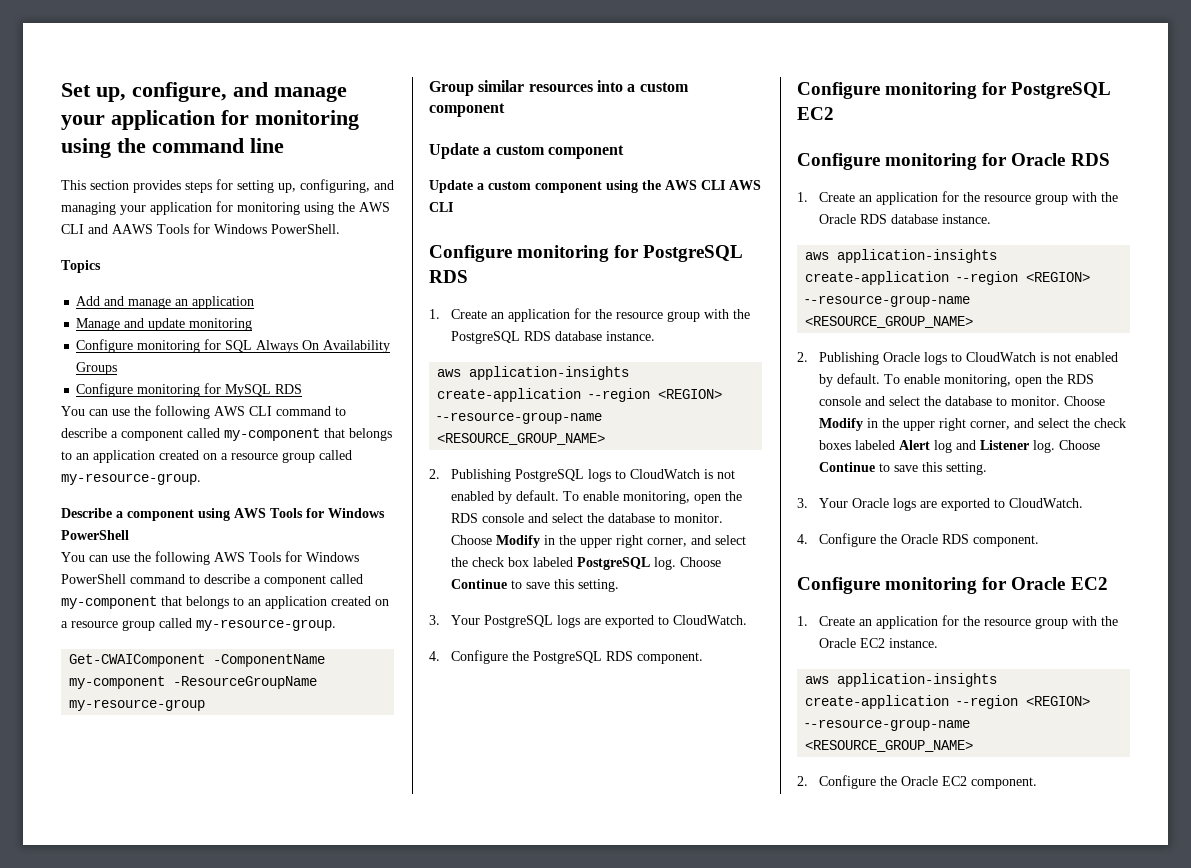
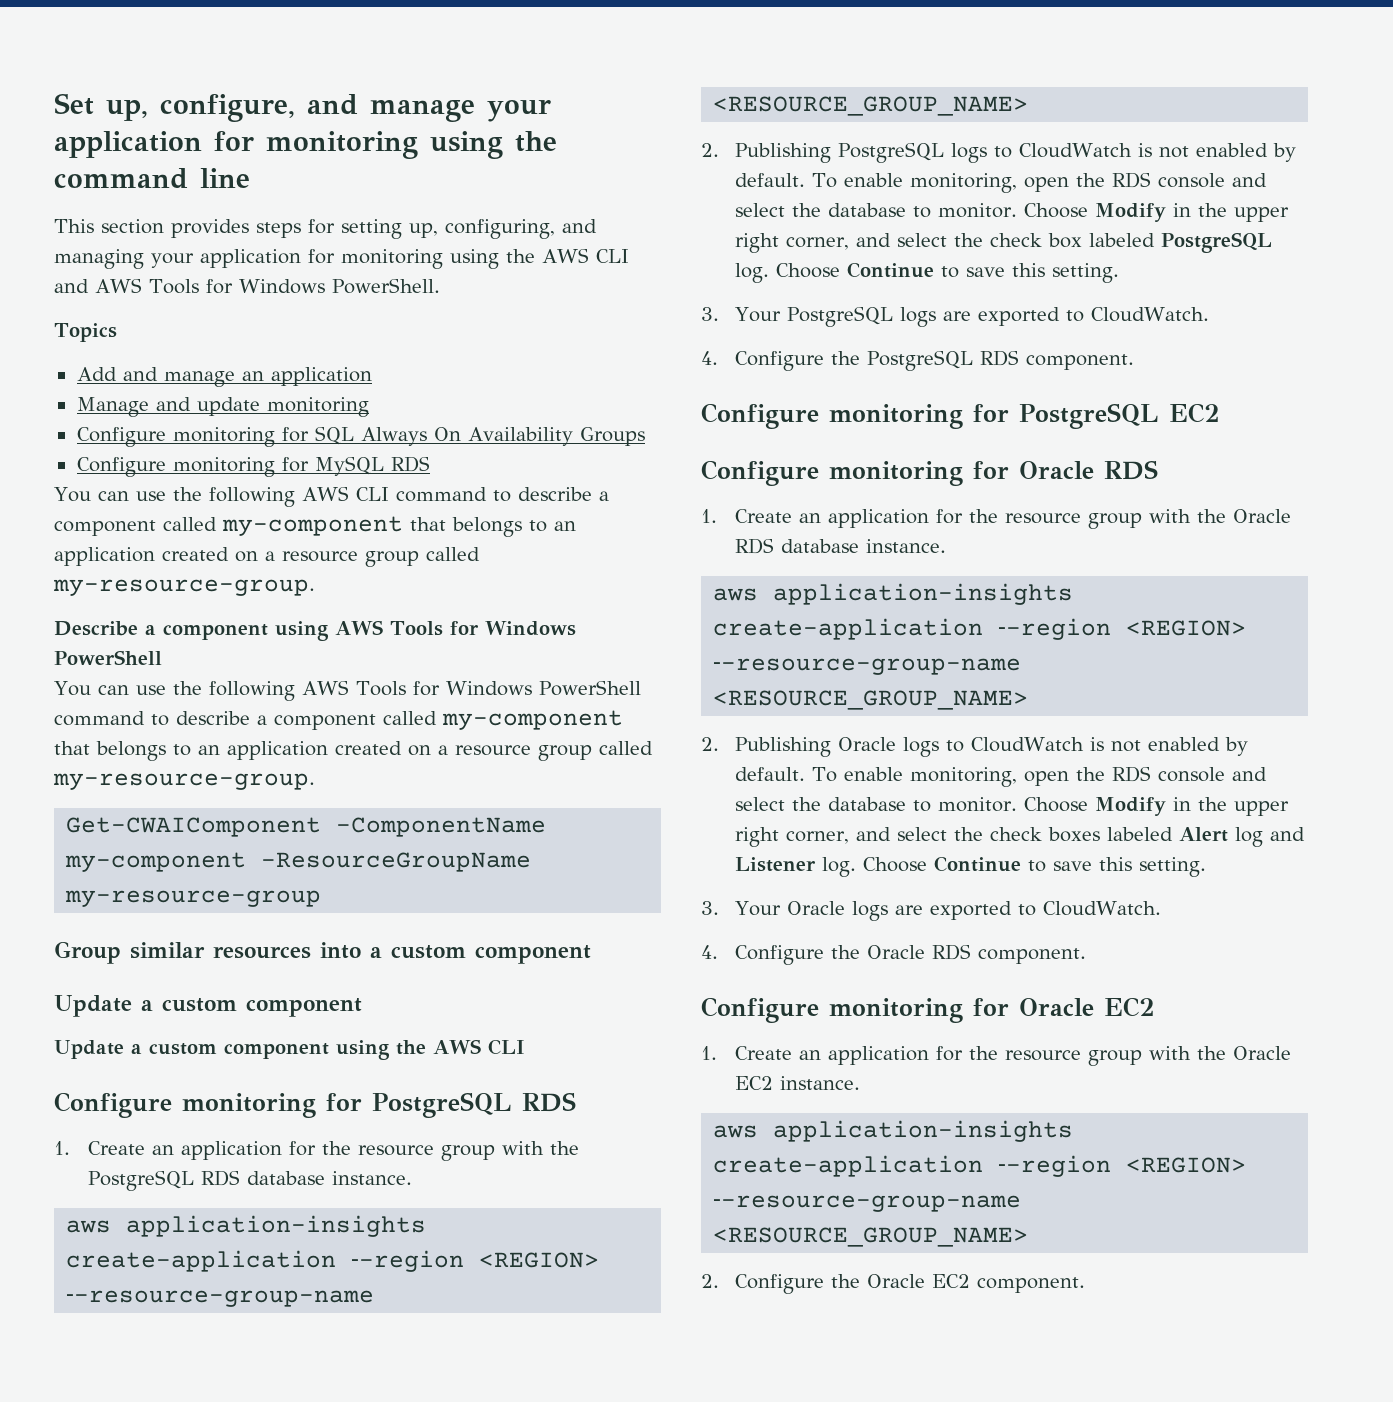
[112,224,153,234] AAWS -> [95,278,142,293] AWS
[729,180,761,190] [429,202,453,212] AWS CLI -> (525, 1047) none

